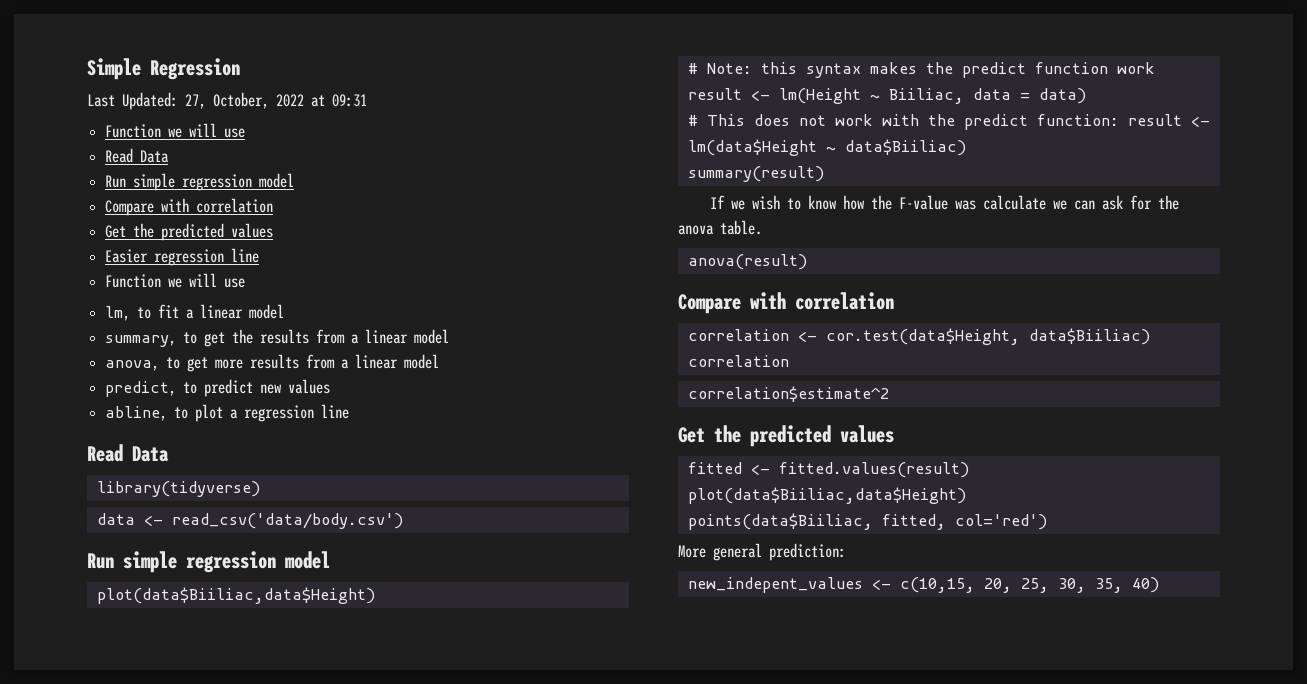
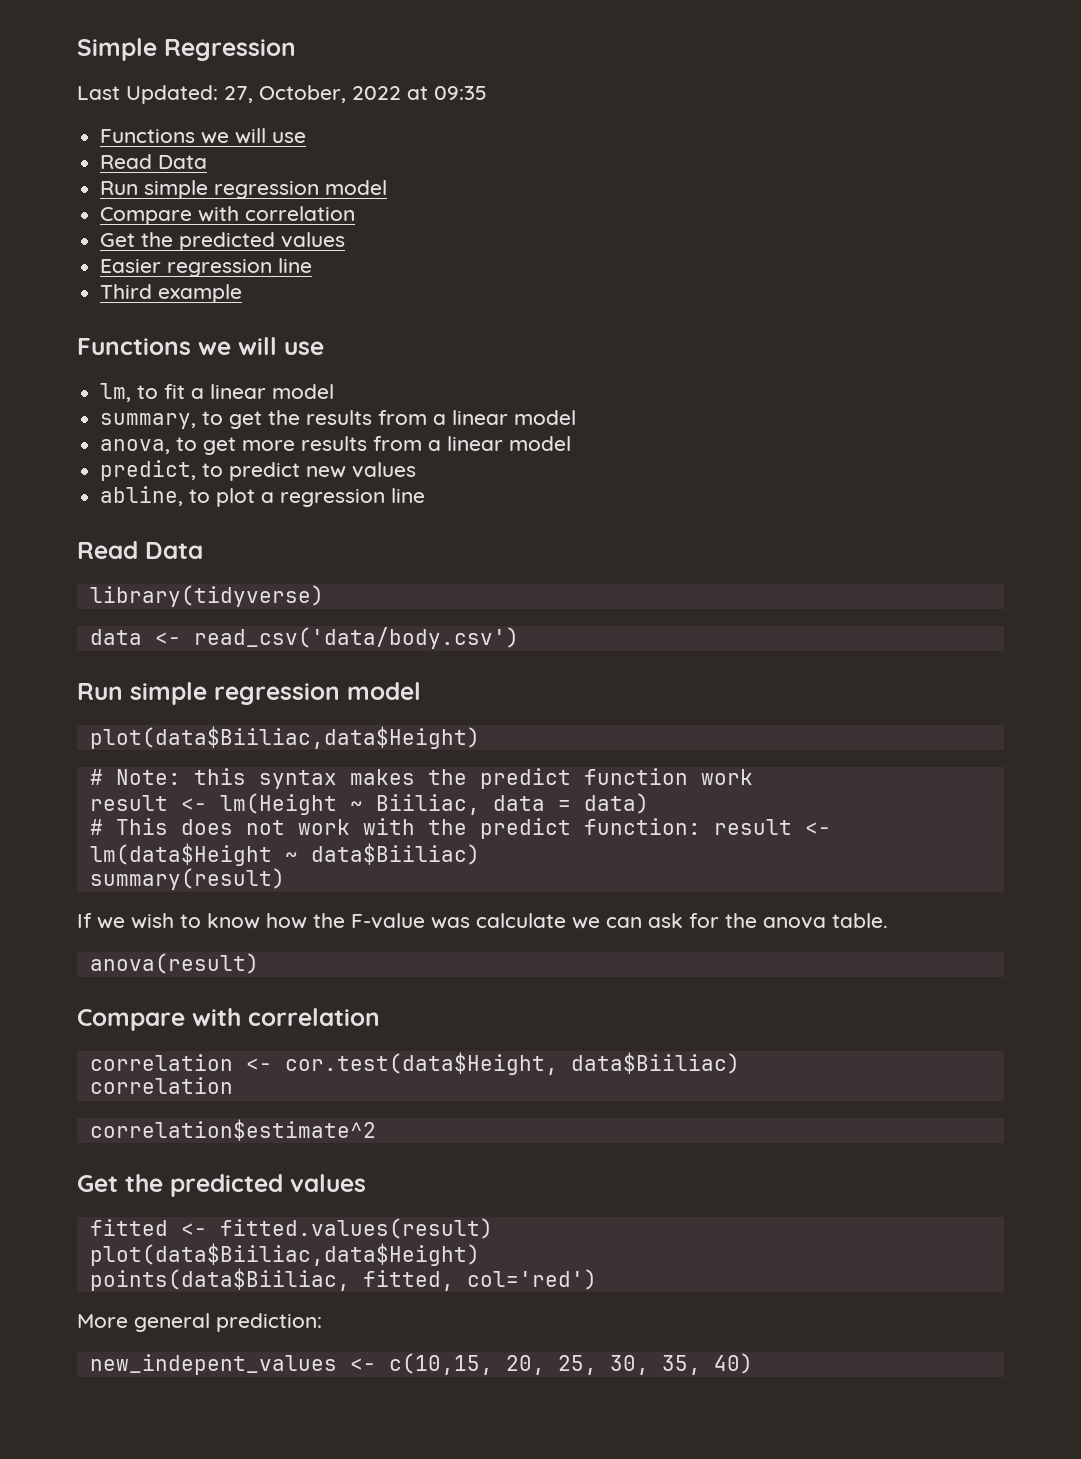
[332,94,367,107] [105,124,162,138] 09:31 // Function -> [434,86,487,100] [100,129,196,143] 09:35 // Functions
[105,274,162,288] Function -> [100,284,243,303] [77,338,191,355] Third example // Functions

